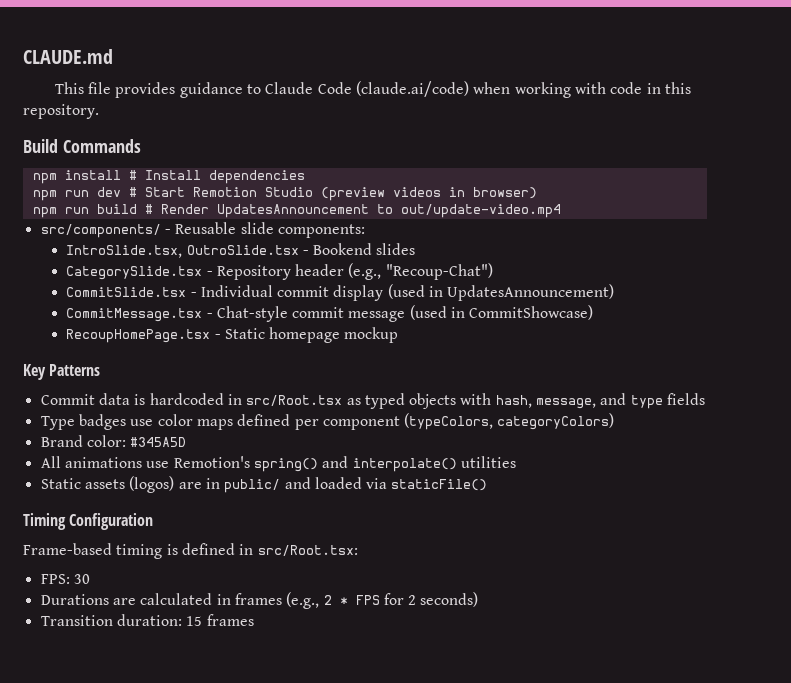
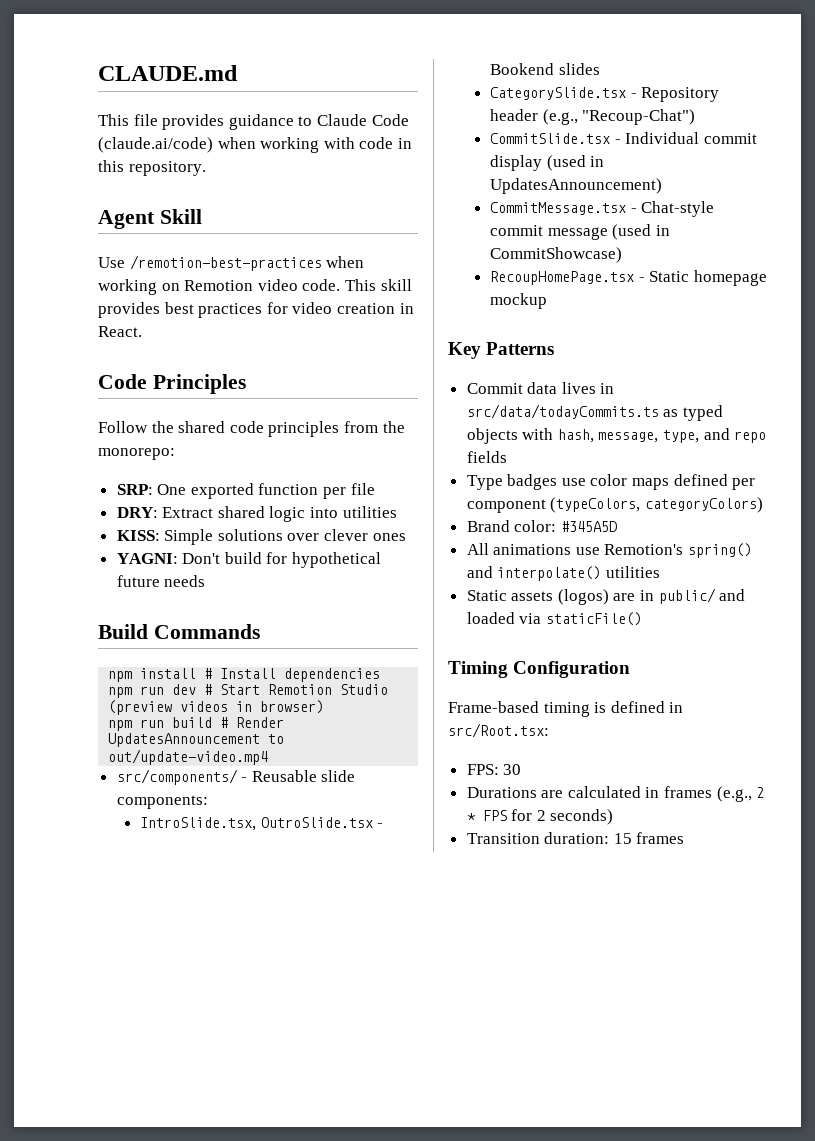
(99, 111) none -> [98,209,202,229] [98,255,365,271] [98,279,412,295] [98,302,414,318] [98,326,142,337] [98,374,246,394] [98,421,405,437] [98,448,175,460] [116,483,375,499] [116,506,397,522] [116,529,406,545] [116,552,382,568] [116,575,206,587] // Agent Skill // Use /remotion-best-practices when working on Remotion video code. This skill provides best practices for video creation in React. // Code Principles // Follow the shared code principles from the monorepo: // SRP: One exported function per file // DRY: Extract shared logic into utilities // KISS: Simple solutions over clever ones // YAGNI: Don't build for hypothetical future needs
[134,393,343,406] is hardcoded in src/Root.tsx -> [561,382,615,394] [466,404,659,419] lives in src/data/todayCommits.ts
[600,393,663,409] and type -> [663,428,767,443] type, and repo

